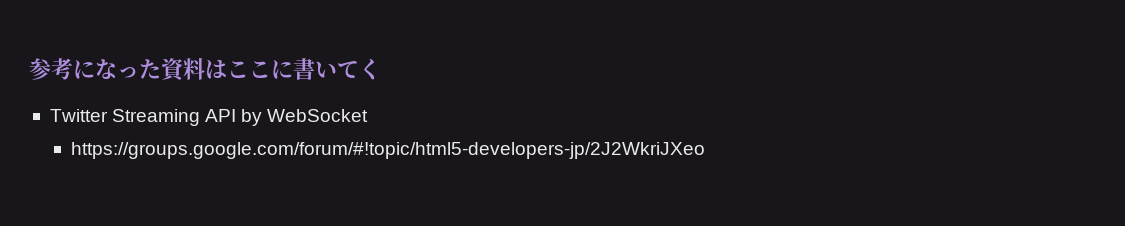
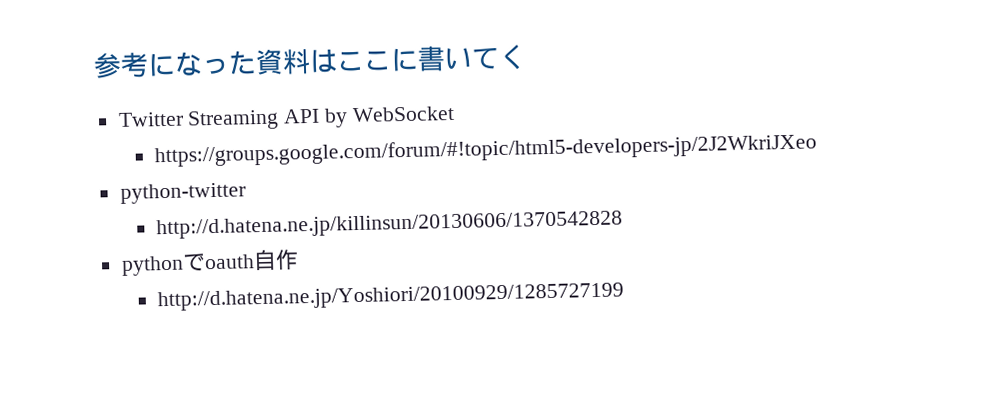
(706, 150) none -> [119,182,246,204] [156,210,624,240] [120,249,299,276] [157,282,625,312] // python-twitter // http://d.hatena.ne.jp/killinsun/20130606/1370542828 // pythonでoauth自作 // http://d.hatena.ne.jp/Yoshiori/20100929/1285727199

